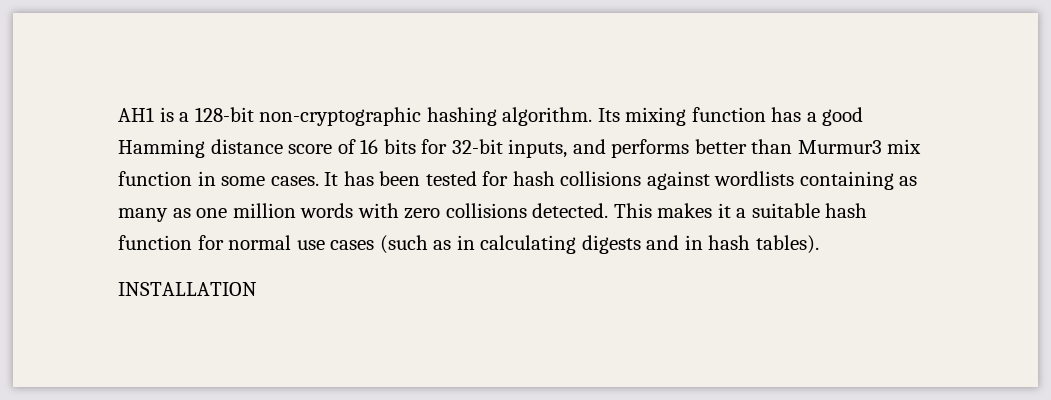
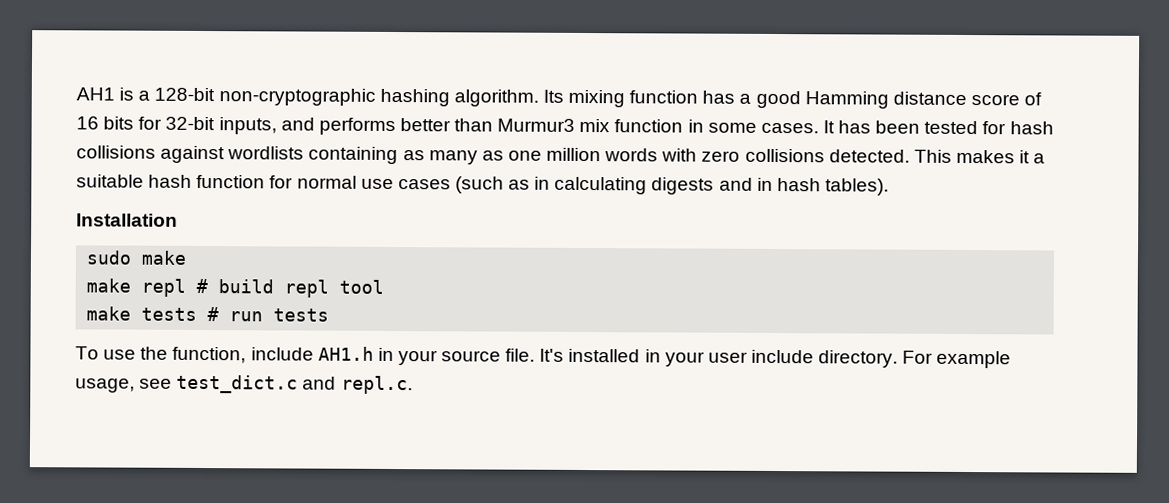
[118,282,257,296] INSTALLATION -> [76,213,178,227] [86,250,187,265] [86,278,385,298] [86,306,330,322] [75,346,1012,369] [75,374,413,395] Installation // sudo make // make repl # build repl tool // make tests # run tests // To use the function, include AH1.h in your source file. It's installed in your user include directory. For example usage, see test_dict.c and repl.c.

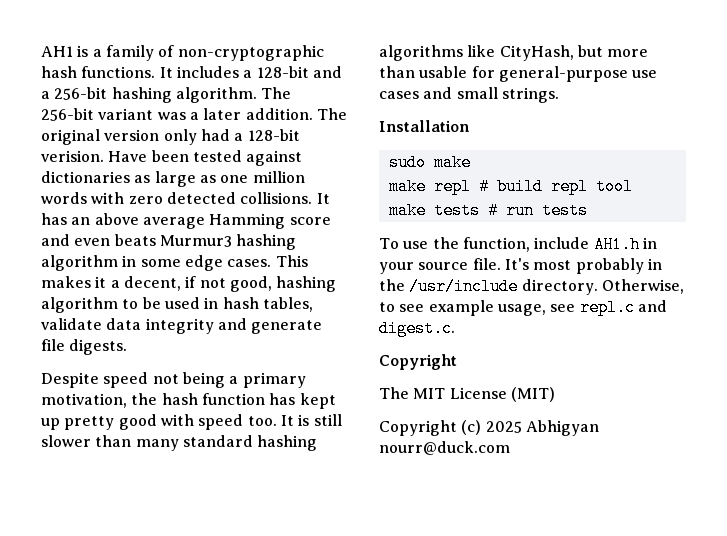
[154,87,1043,109] [76,116,1054,136] [76,145,478,165] 128-bit non-cryptographic hashing algorithm. Its mixing function has a good Hamming distance score of 16 bits for 32-bit inputs, and performs better than Murmur3 mix function in some cases. It has been tested for hash collisions against wordlists containing as many -> [105,45,324,61] [41,66,342,78] [41,87,292,103] [41,108,347,121] [41,129,300,145] [41,150,303,166] [41,171,196,187] family of non-cryptographic hash functions. It includes a 128-bit and a 256-bit hashing algorithm. The 256-bit variant was a later addition. The original version only had a 128-bit verision. Have been tested against dictionaries as large
[744,148,1046,164] [76,174,889,196] collisions detected. This makes it a suitable hash function for normal use cases (such as in calculating digests and in hash tables). -> [166,192,330,204] [41,213,331,229] [41,234,297,250] [41,255,308,271] [41,276,337,292] [41,297,313,313] [41,318,323,334] [41,339,128,355] [41,372,306,388] [41,393,336,409] [41,414,342,430] [41,435,318,451] [379,45,649,61] [379,66,658,82] [379,87,559,103] detected collisions. It has an above average Hamming score and even beats Murmur3 hashing algorithm in some edge cases. This makes it a decent, if not good, hashing algorithm to be used in hash tables, validate data integrity and generate file digests. // Despite speed not being a primary motivation, the hash function has kept up pretty good with speed too. It is still slower than many standard hashing algorithms like CityHash, but more than usable for general-purpose use cases and small strings.
[568,348,1012,369] [75,374,413,395] installed in your user include directory. For example usage, see test_dict.c and repl.c. -> [533,258,662,274] [379,278,684,295] [379,299,667,316] [379,320,455,337] [379,354,457,370] [379,387,555,402] [379,420,599,436] [379,441,510,455] most probably in the /usr/include directory. Otherwise, to see example usage, see repl.c and digest.c. // Copyright // The MIT License (MIT) // Copyright (c) 2025 Abhigyan nourr@duck.com

